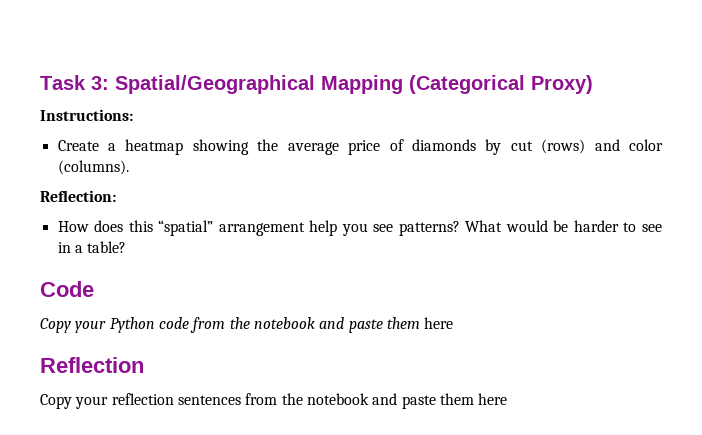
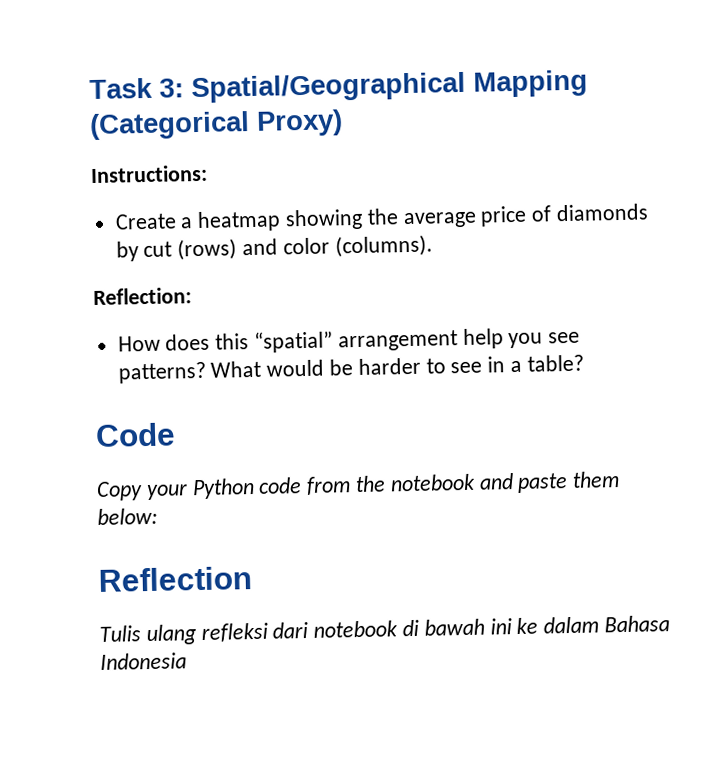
[424,317,454,329] here -> [97,507,158,525] below:
[40,393,508,409] Copy your reflection sentences from the notebook and paste them here -> [99,615,671,646] [100,652,187,670] Tulis ulang refleksi dari notebook di bawah ini ke dalam Bahasa Indonesia

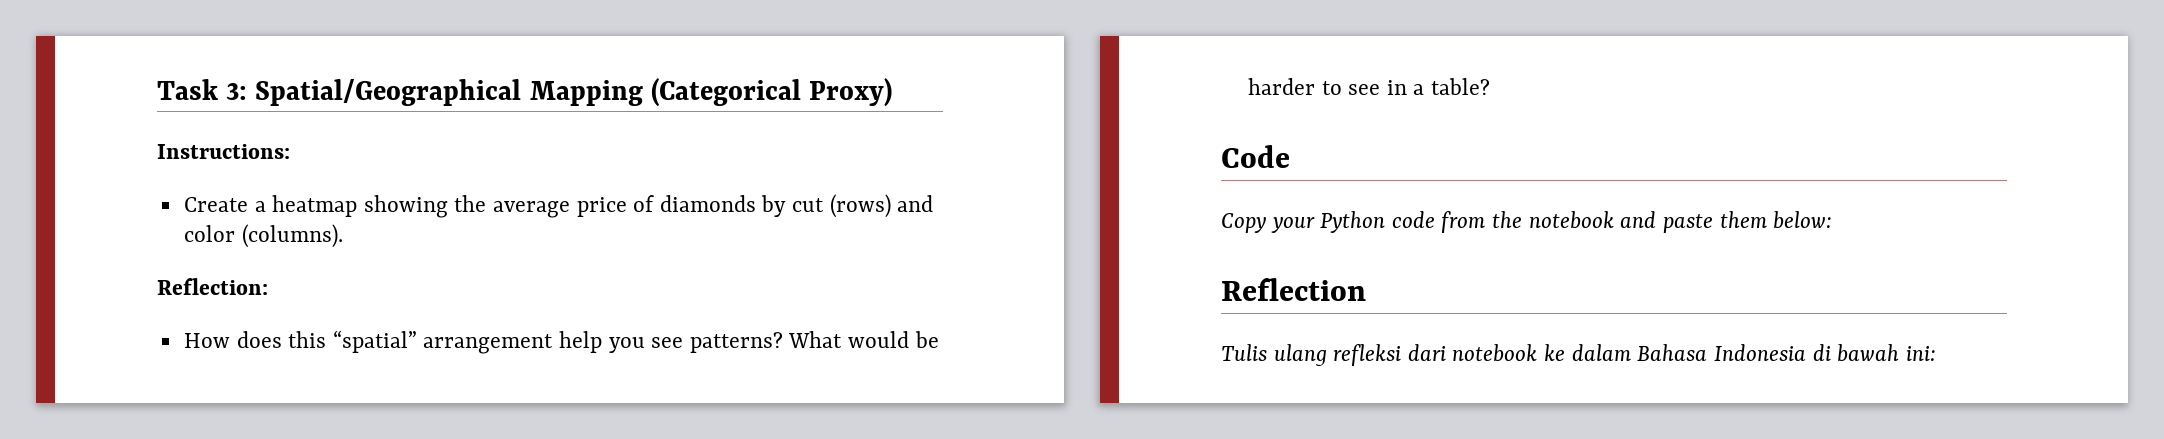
[402,618,512,637] di bawah ini -> (1538, 353) none
(187, 661) none -> [1812,344,1936,362] di bawah ini:

